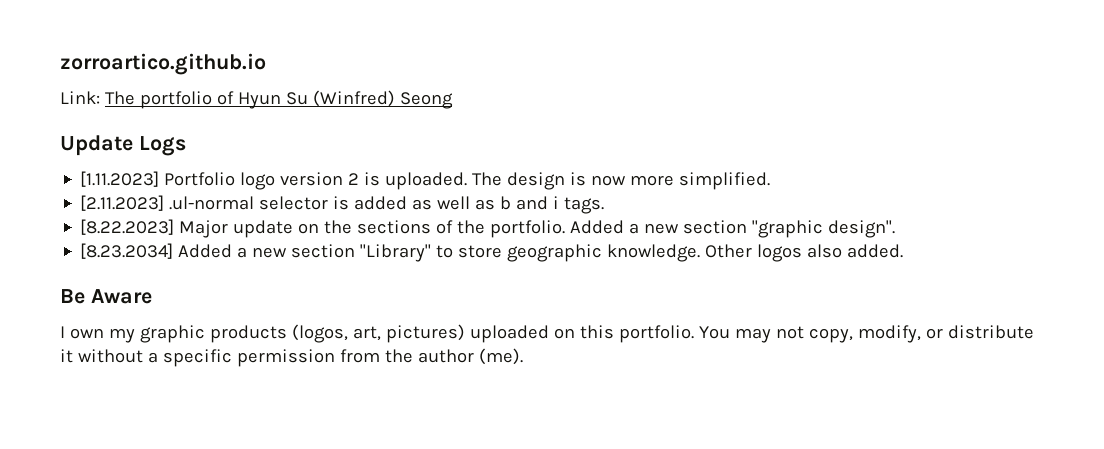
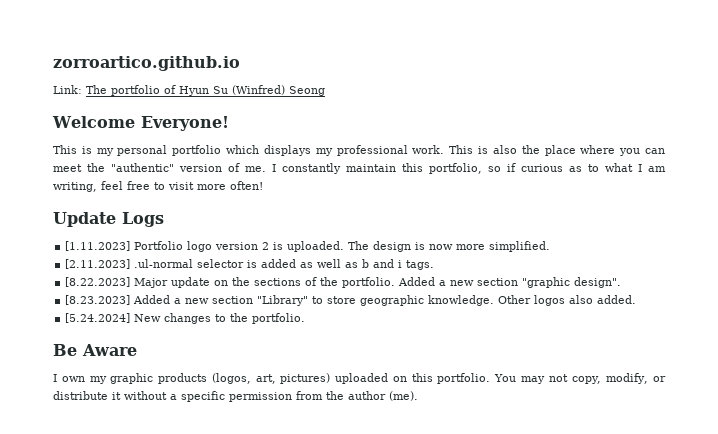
(453, 100) none -> [52,116,229,131] [53,145,666,156] [53,163,666,174] [53,181,263,192] // Welcome Everyone! // This is my personal portfolio which displays my professional work. This is also the place where you can meet the "authentic" version of me. I constantly maintain this portfolio, so if curious as to what I am writing, feel free to visit more often!
[80,243,174,259] [8.23.2034] -> [65,295,131,305] [8.23.2023]
(904, 251) none -> [65,313,306,324] // [5.24.2024] New changes to the portfolio.

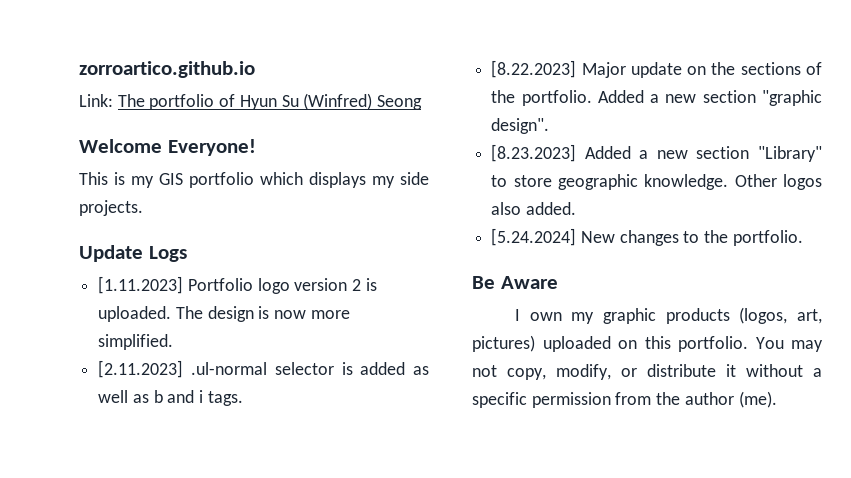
[117,145,168,156] personal -> [159,173,183,185] GIS
[336,145,666,156] [53,163,666,174] [53,181,263,192] professional work. This is also the place where you can meet the "authentic" version of me. I constantly maintain this portfolio, so if curious as to what I am writing, feel free to visit more often! -> [400,172,429,185] [79,200,143,216] side projects.

